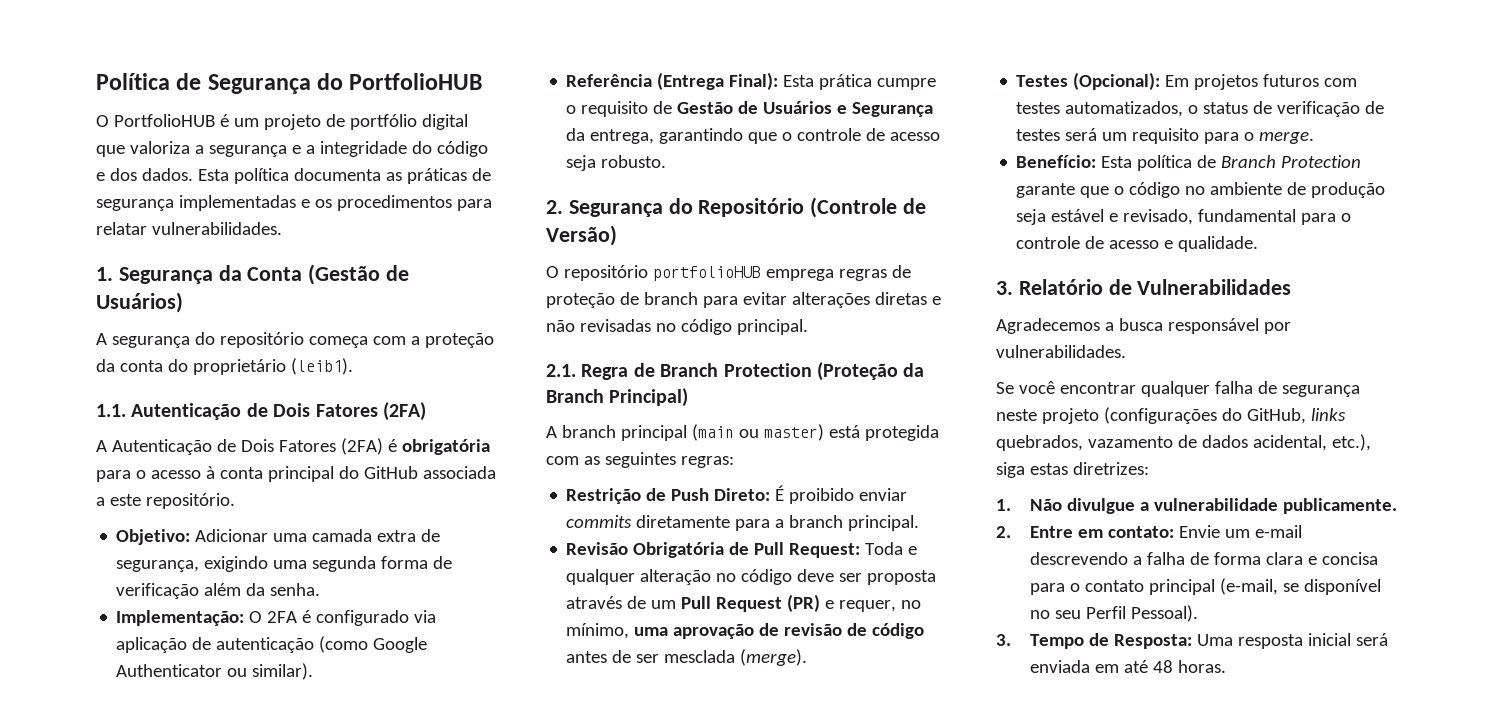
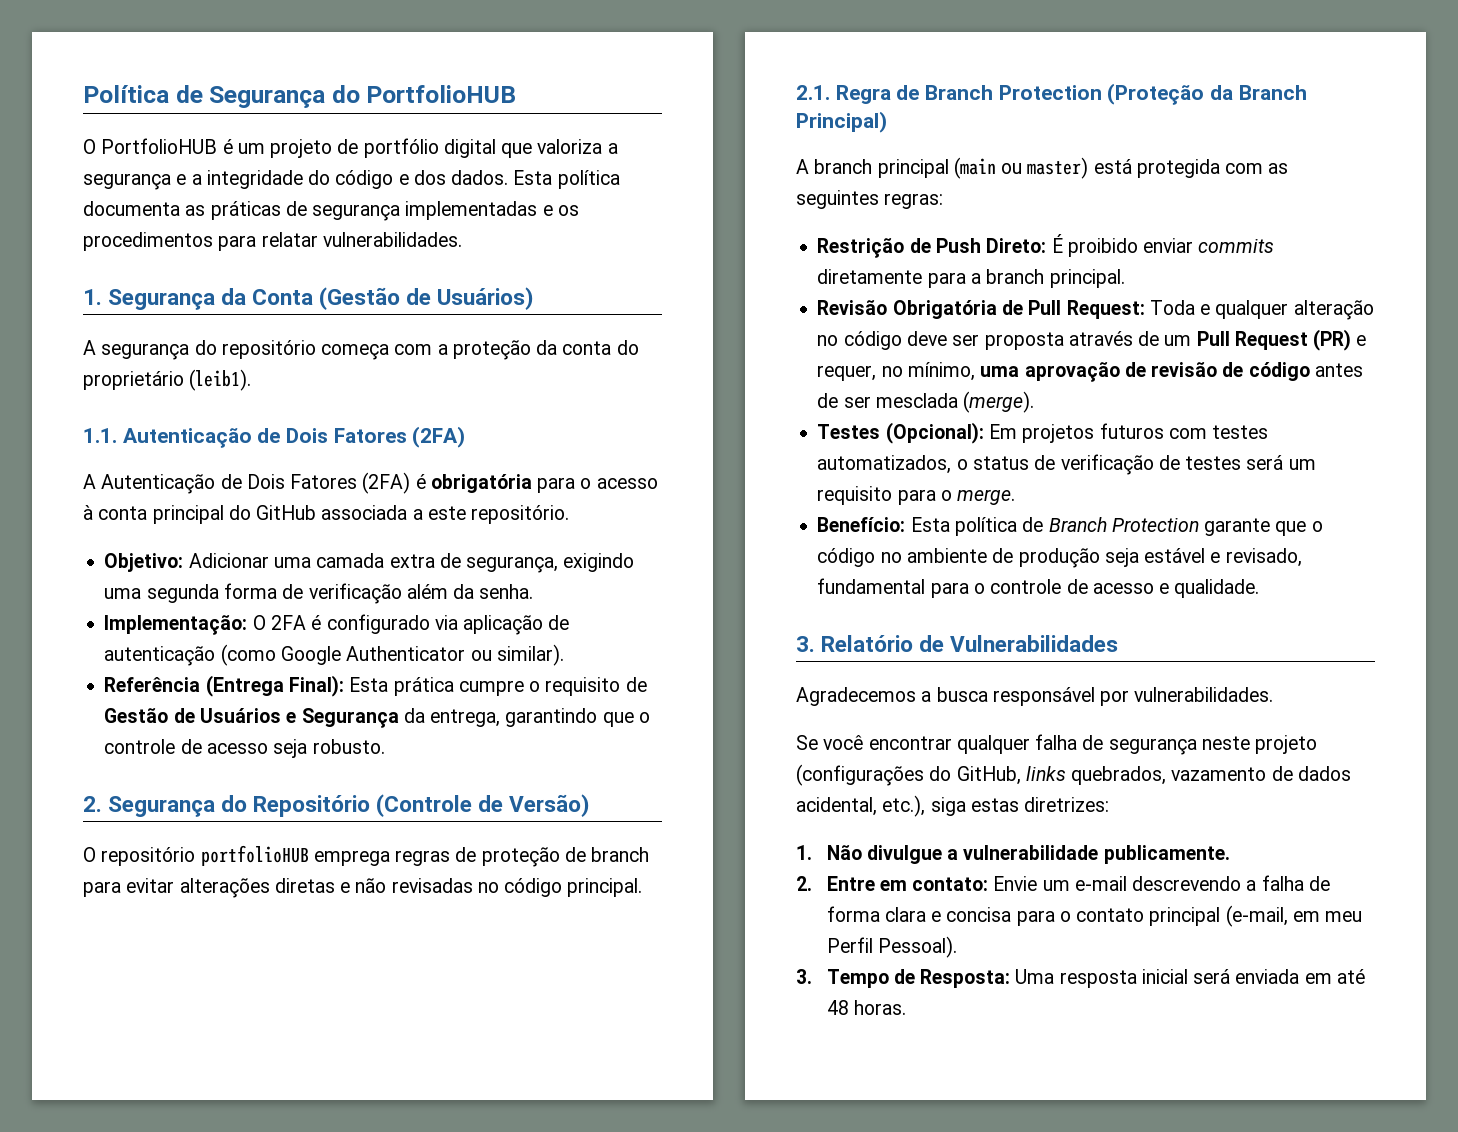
[1282,579,1381,595] [1029,610,1081,619] se disponível no seu -> [1292,911,1363,922] em meu

